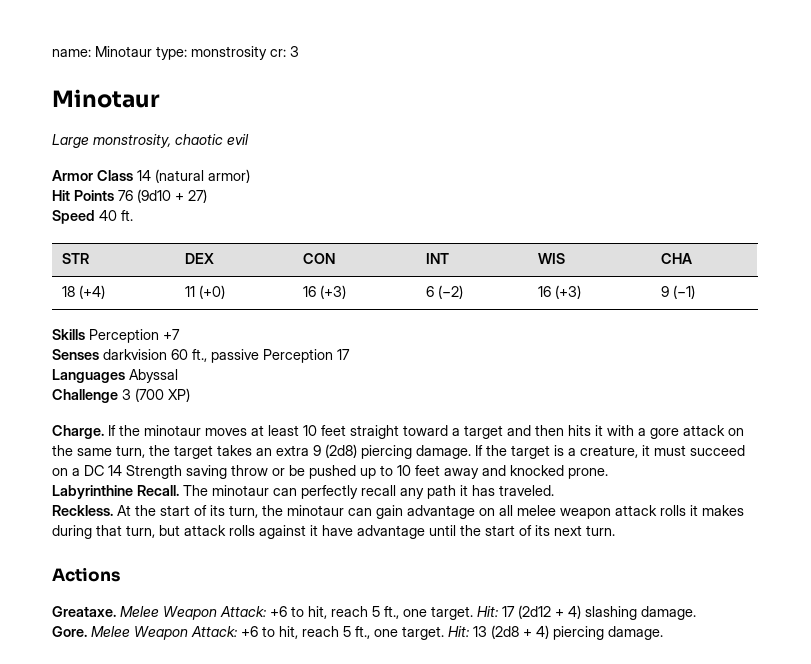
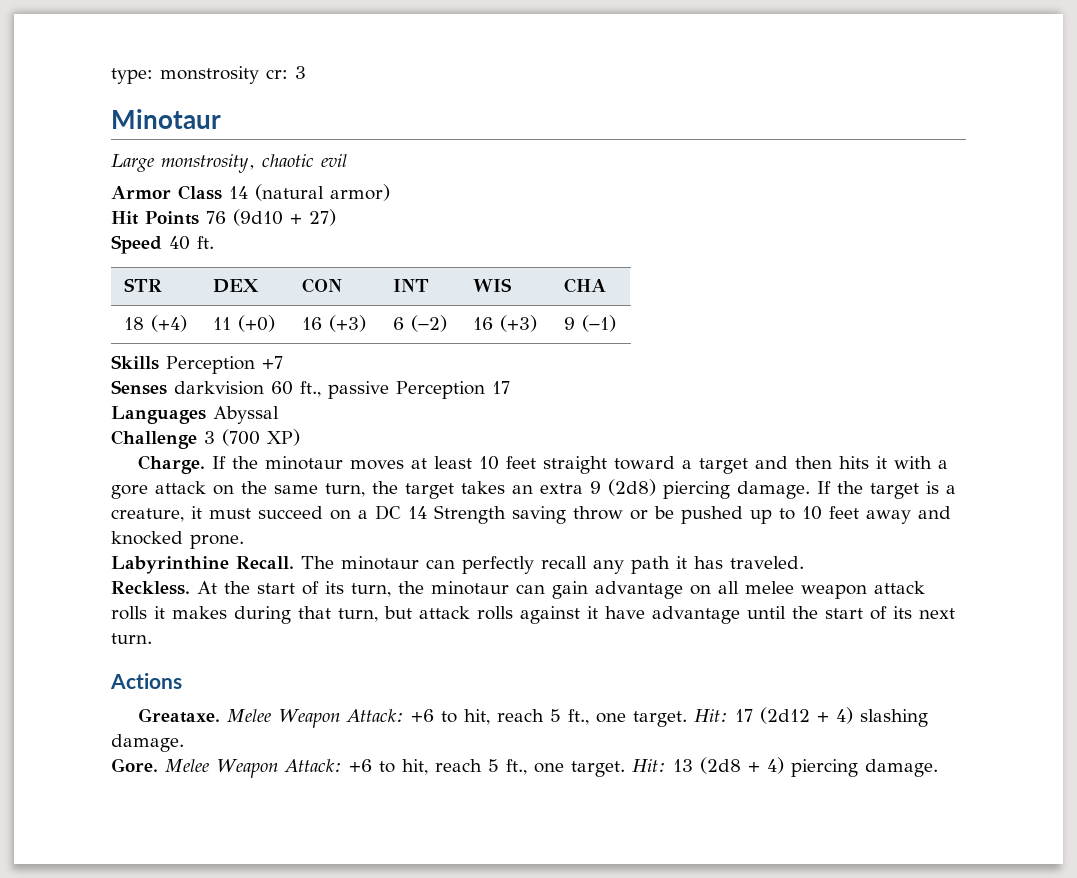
[52,46,152,57] name: Minotaur -> (111, 76) none

